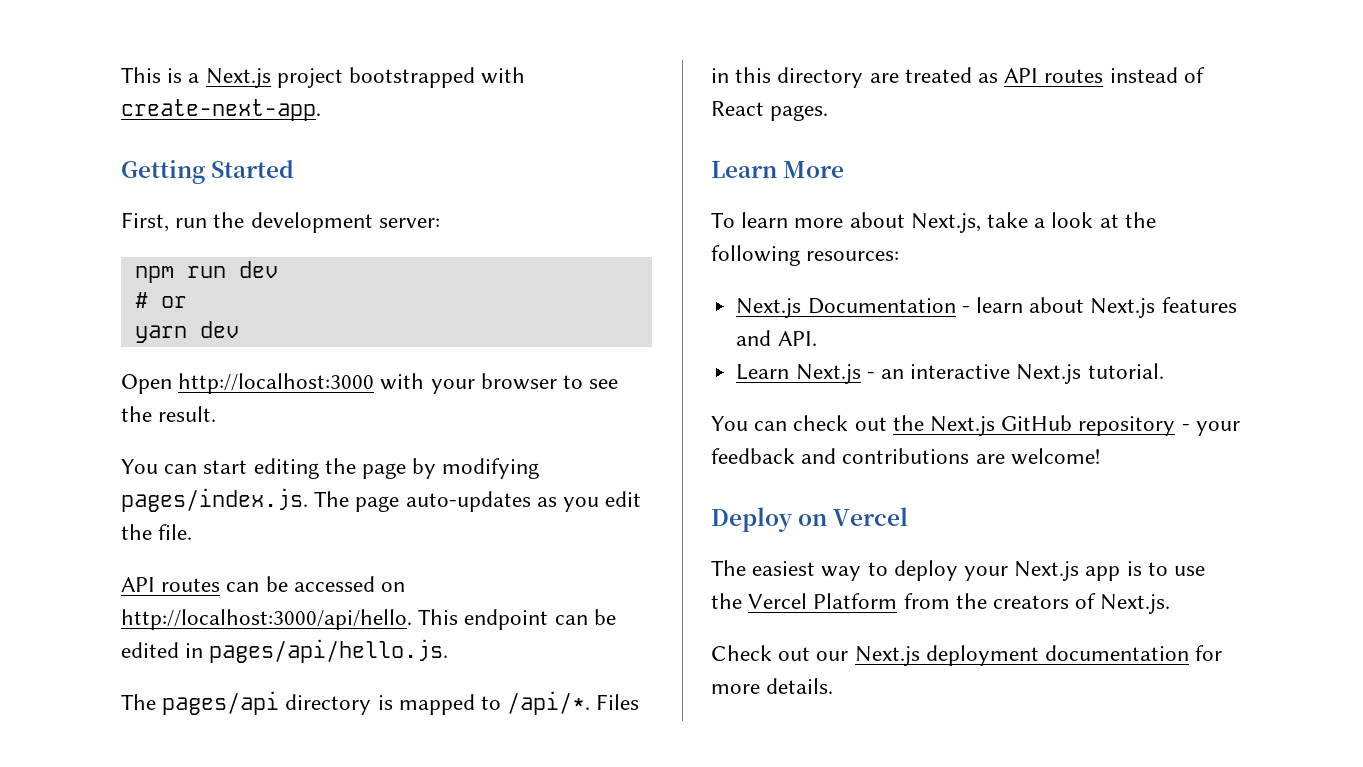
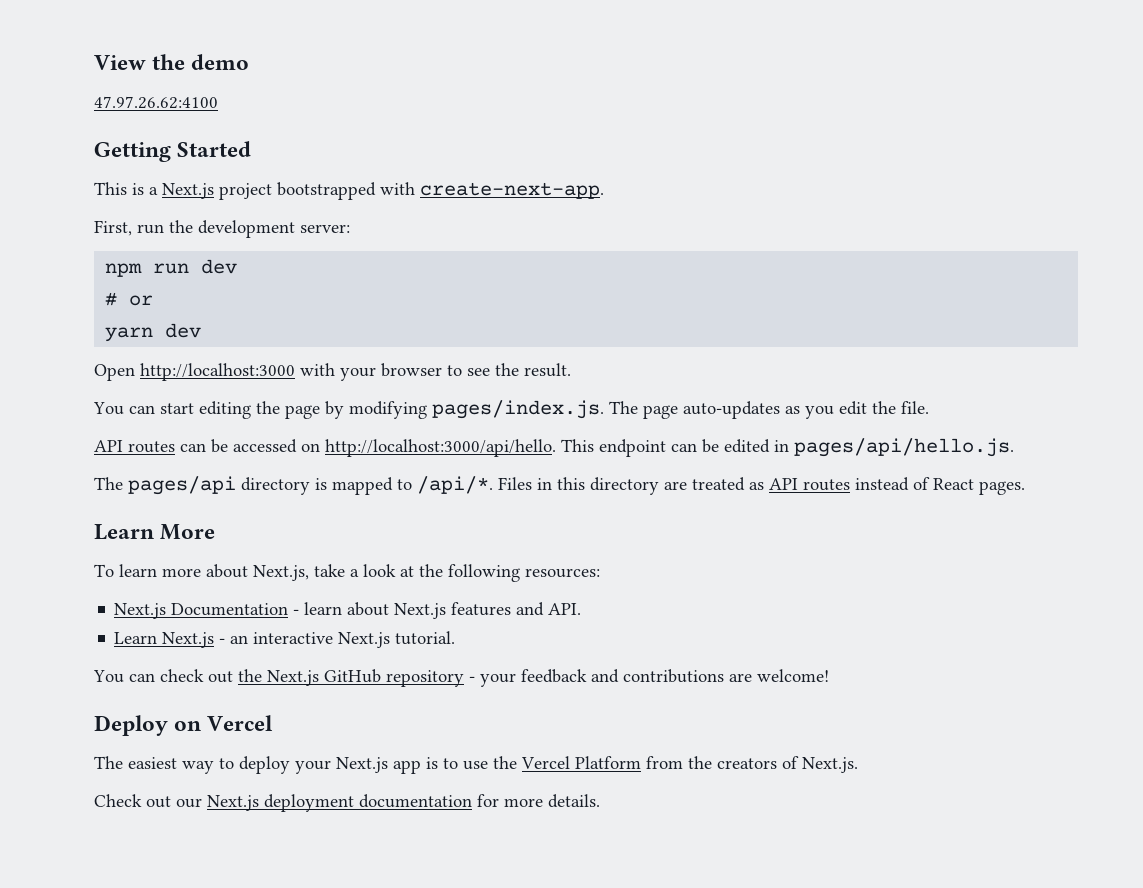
(121, 75) none -> [94,54,250,70] [94,96,218,109] [94,141,252,162] View the demo // 47.97.26.62:4100 // Getting Started //
[121,160,295,184] // Getting Started -> (604, 190) none

